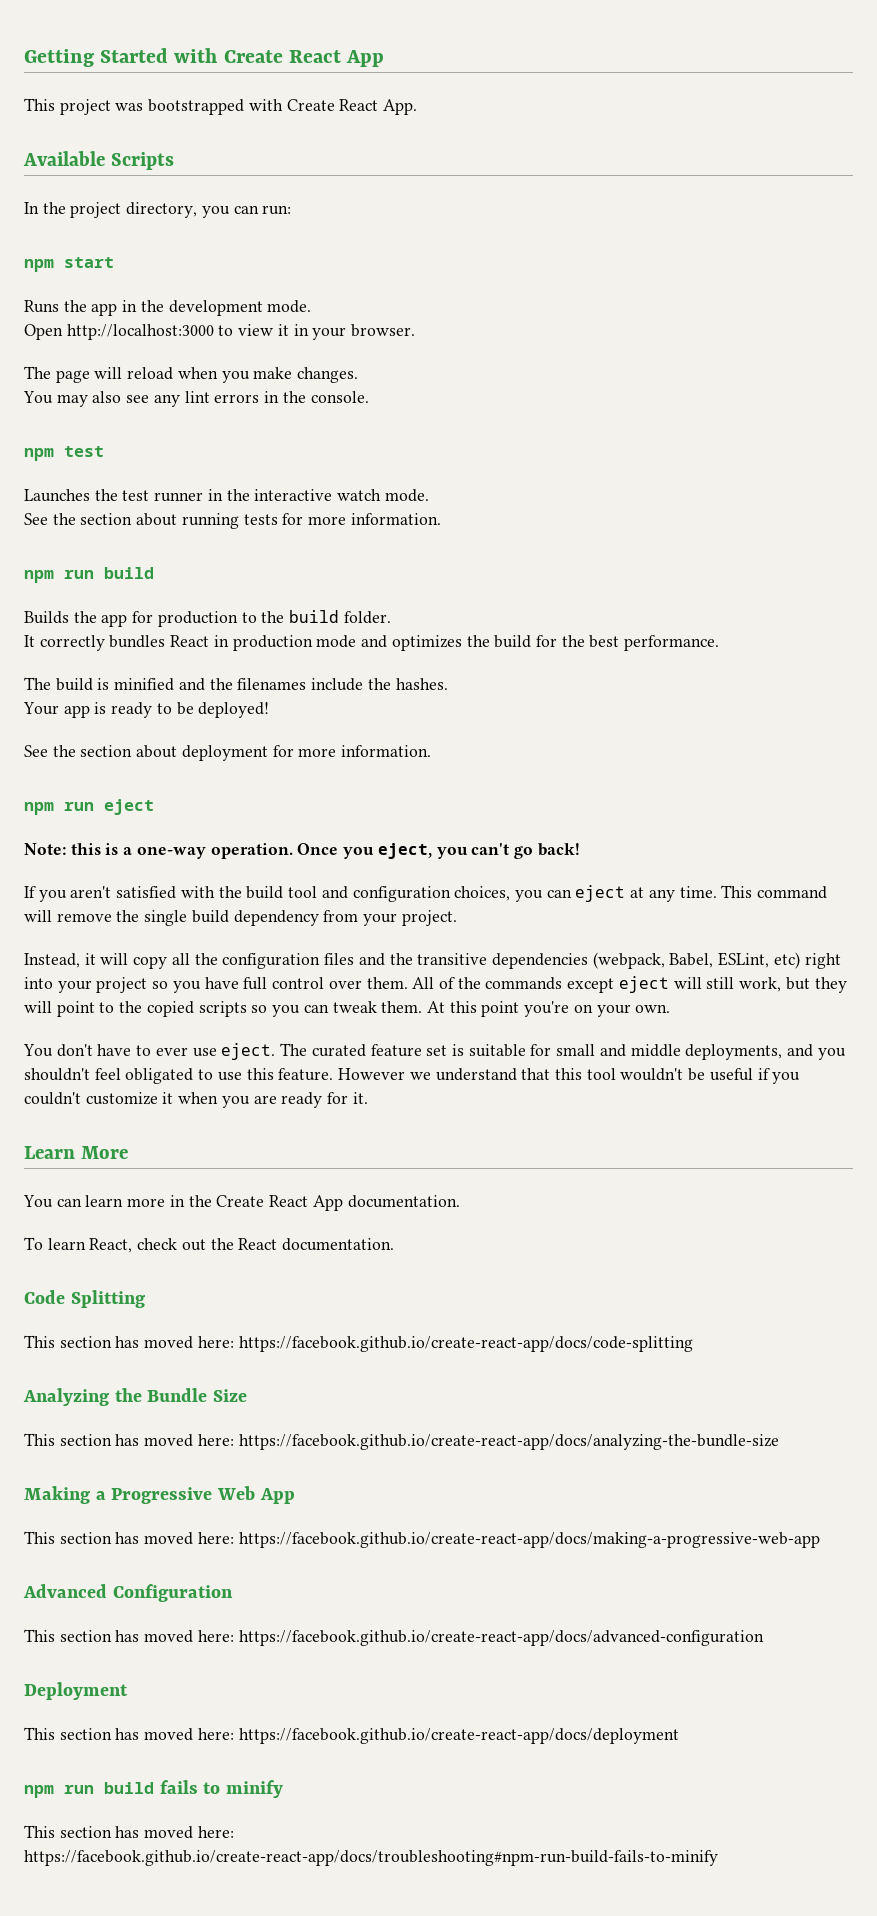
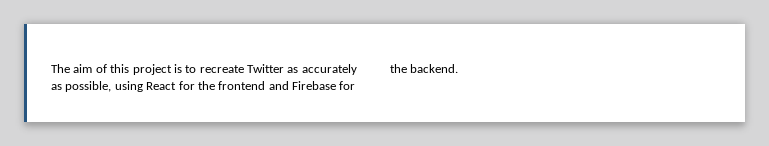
[24,48,385,67] [24,98,418,115] [23,151,174,170] [24,202,292,218] [24,257,114,272] [24,300,312,316] [24,324,416,340] [24,366,359,383] [23,391,369,407] [24,446,104,461] [24,489,429,502] [24,513,441,529] [24,567,154,583] [24,610,391,627] [24,635,720,651] [24,677,448,691] [23,702,270,718] [24,745,432,761] [24,799,154,815] [24,843,580,859] [24,885,828,902] [24,910,457,926] [24,952,841,969] [24,976,847,993] [24,1001,671,1017] [23,1043,846,1060] [24,1068,801,1084] [24,1092,368,1108] [24,1146,128,1159] [23,1195,460,1211] [24,1237,395,1253] [24,1290,145,1308] [24,1335,693,1352] [23,1388,248,1406] [24,1433,779,1450] [24,1486,295,1504] [24,1531,820,1548] [23,1584,233,1602] [24,1629,764,1646] [24,1682,128,1700] [24,1727,679,1744] [24,1780,284,1798] [24,1825,234,1839] [24,1850,718,1866] Getting Started with Create React App // This project was bootstrapped with Create React App. // Available Scripts // In the project directory, you can run: // npm start // Runs the app in the development mode. // Open http://localhost:3000 to view it in your browser. // The page will reload when you make changes. // You may also see any lint errors in the console. // npm test // Launches the test runner in the interactive watch mode. // See the section about running tests for more information. // npm run build // Builds the app for production to the build folder. // It correctly bundles React in production mode and optimizes the build for the best performance. // The build is minified and the filenames include the hashes. // Your app is ready to be deployed! // See the section about deployment for more information. // npm run eject // Note: this is a one-way operation. Once you eject, you can't go back! // If you aren't satisfied with the build tool and configuration choices, you can eject at any time. This command will remove the single build dependency from your project. // Instead, it will copy all the configuration files and the transitive dependencies (webpack, Babel, ESLint, etc) right into your project so you have full control over them. All of the commands except eject will still work, but they will point to the copied scripts so you can tweak them. At this point you're on your own. // You don't have to ever use eject. The curated feature set is suitable for small and middle deployments, and you shouldn't feel obligated to use this feature. However we understand that this tool wouldn't be useful if you couldn't customize it when you are ready for it. // Learn More // You can learn more in the Create React App documentation. // To learn React, check out the React documentation. // Code Splitting // This section has moved here: https://facebook.github.io/create-react-app/docs/code-splitting // Analyzing the Bundle Size // This section has moved here: https://facebook.github.io/create-react-app/docs/analyzing-the-bundle-size // Making a Progressive Web App // This section has moved here: https://facebook.github.io/create-react-app/docs/making-a-progressive-web-app // Advanced Configuration // This section has moved here: https://facebook.github.io/create-react-app/docs/advanced-configuration // Deployment // This section has moved here: https://facebook.github.io/create-react-app/docs/deployment // npm run build fails to minify // This section has moved here: https://facebook.github.io/create-react-app/docs/troubleshooting#npm-run-build-fails-to-minify -> [51,64,357,75] [51,81,356,92] [390,64,459,73] The aim of this project is to recreate Twitter as accurately as possible, using React for the frontend and Firebase for the backend.

